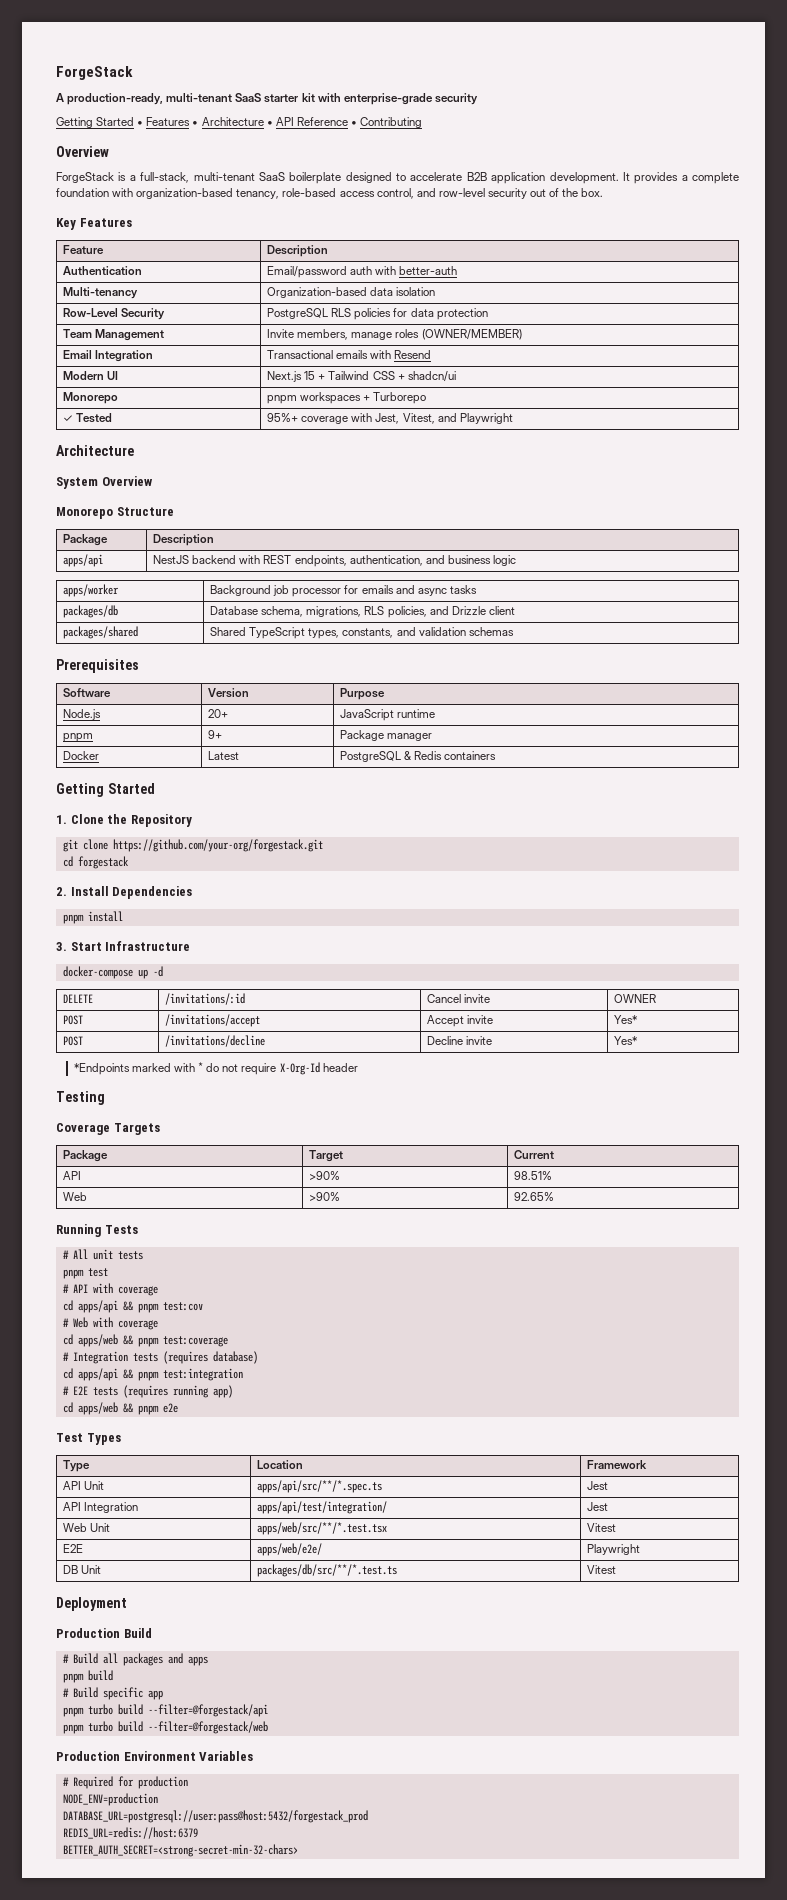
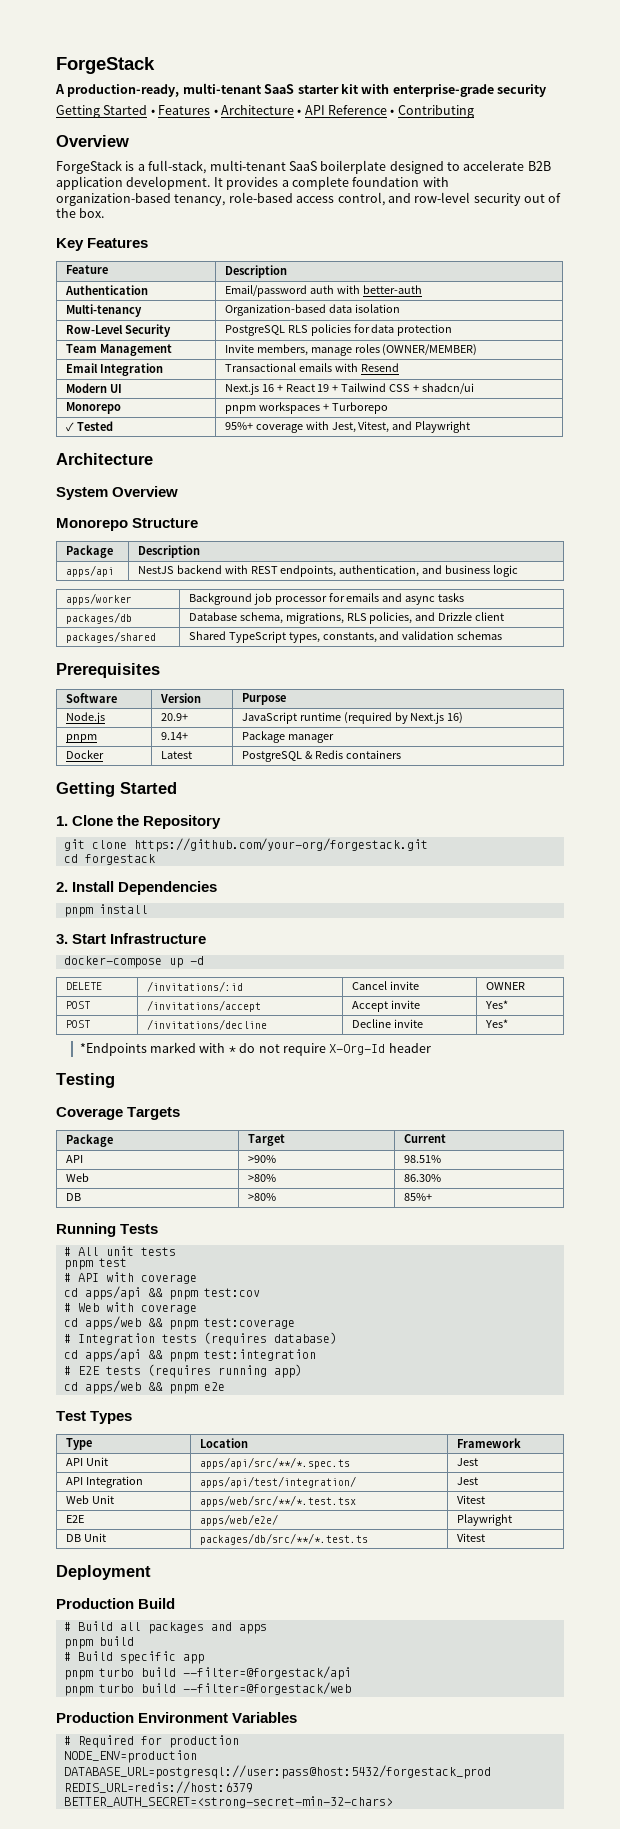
[304,371,316,380] 15 -> [261,384,330,392] 16 + React 19
[208,709,229,718] 20+ -> [160,713,188,721] 20.9+
(436, 713) none -> [343,712,464,724] (required by Next.js 16)
[208,730,223,739] 9+ -> [160,732,188,740] 9.14+
[309,1192,341,1201] [514,1192,555,1201] >90% | 92.65% -> [247,1174,276,1182] [403,1174,441,1182] [65,1193,81,1201] [247,1193,276,1201] [403,1193,432,1201] >80% | 86.30% // DB | >80% | 85%+

